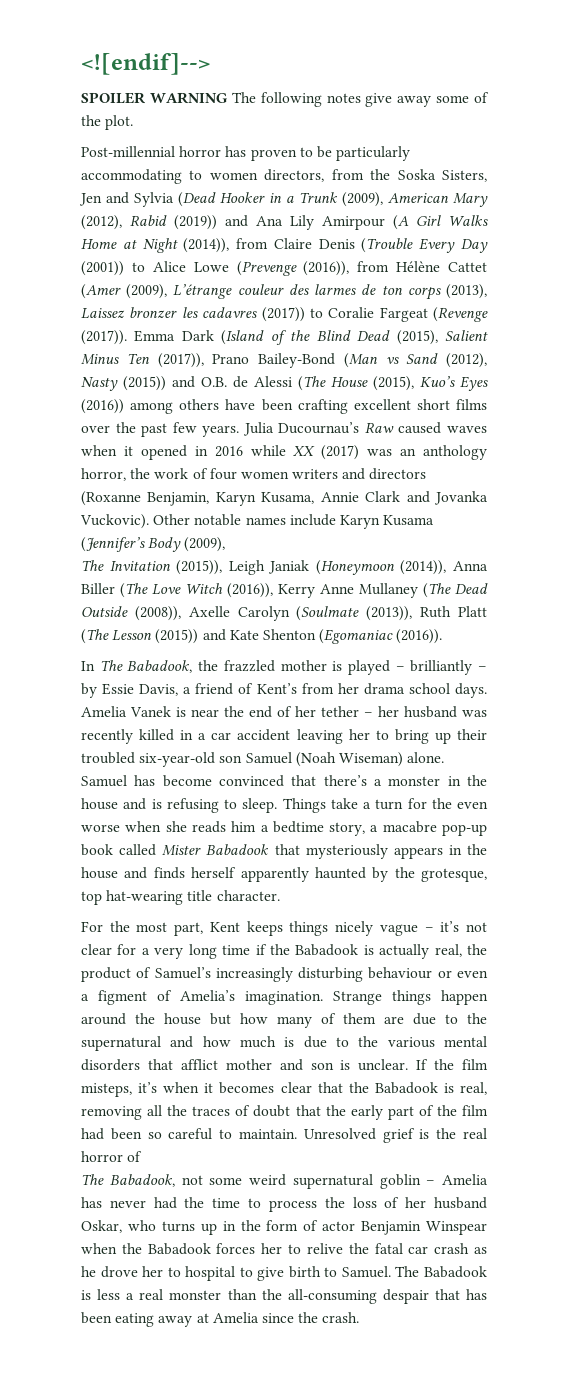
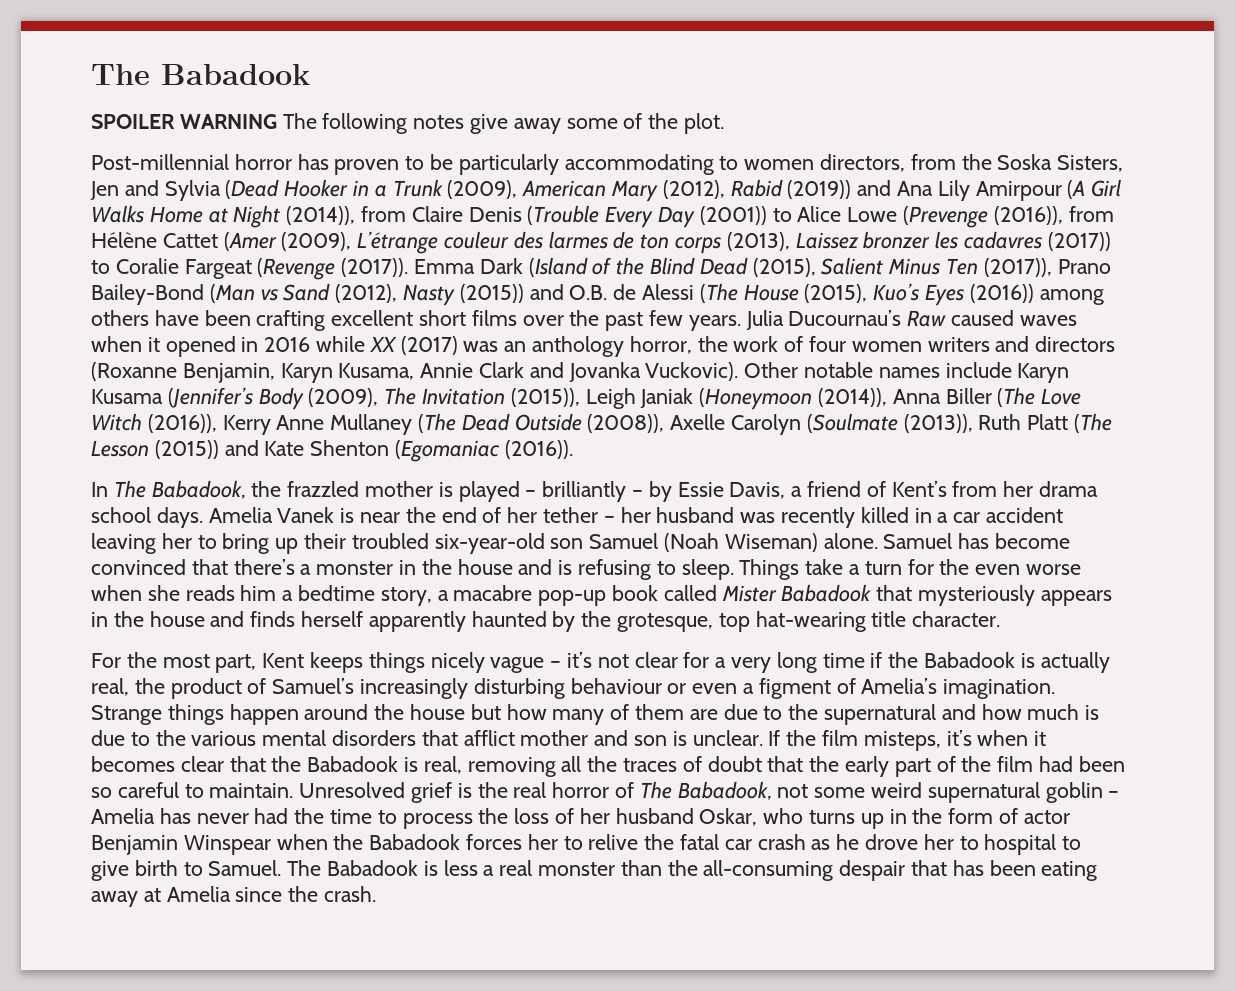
[81,53,211,75] <![endif]--> -> [91,64,310,85] The Babadook
(226, 544) // -> (379, 397) none
(143, 1156) // -> (635, 790) none

